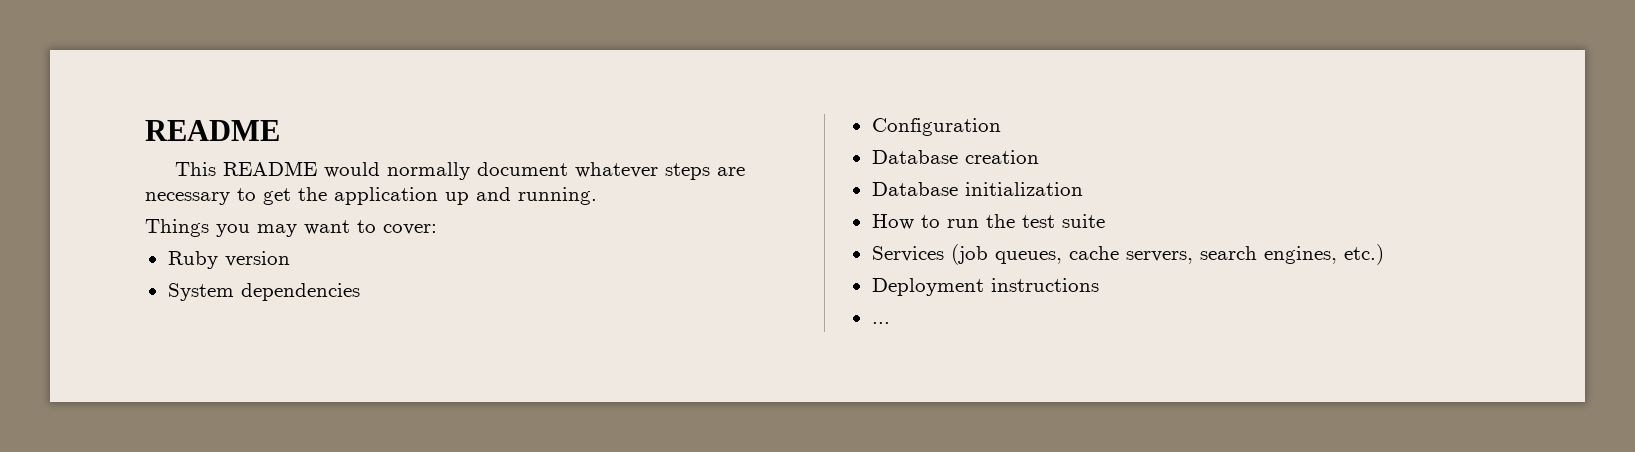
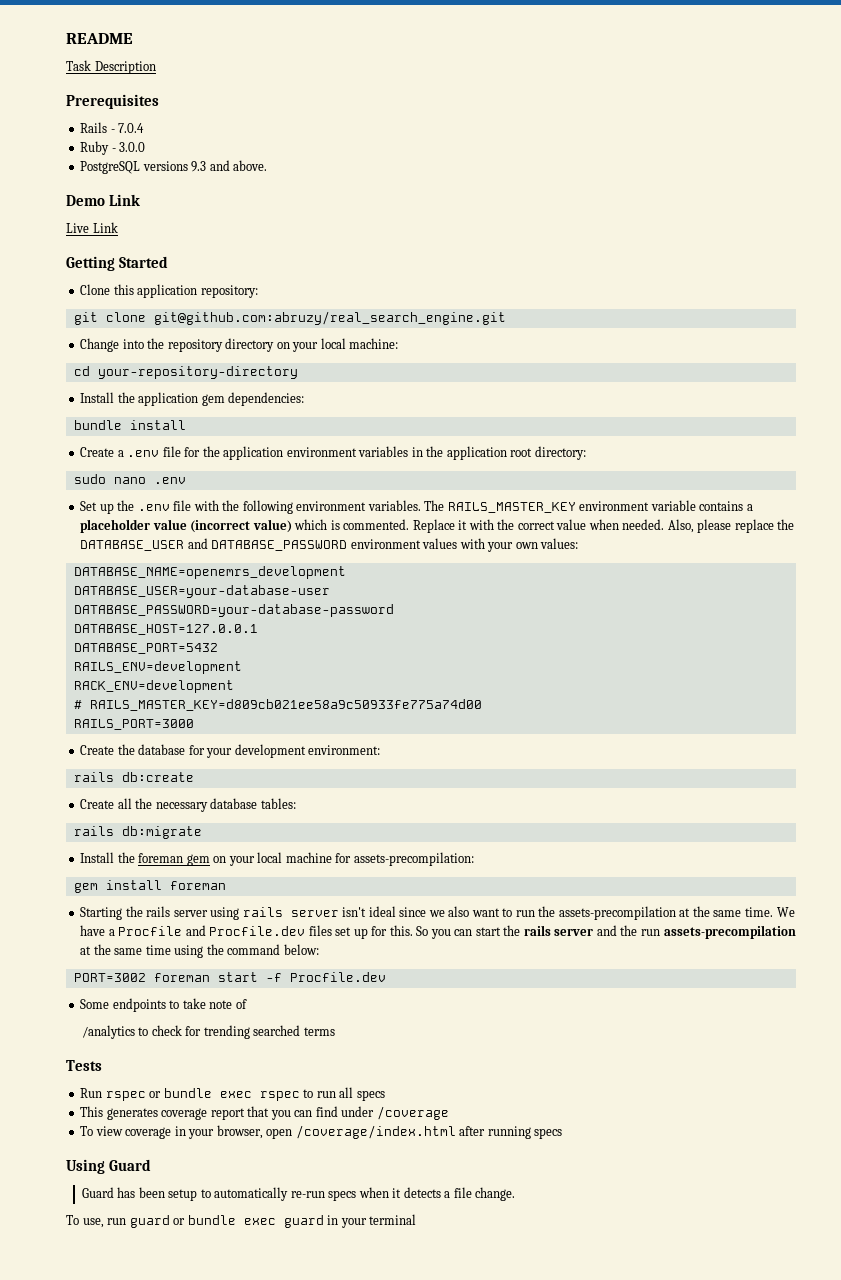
[174,161,745,180] [145,187,597,205] [145,219,437,237] [167,251,290,269] [167,283,360,301] [871,118,1001,136] [871,150,1039,164] [871,182,1083,196] [871,214,1105,230] [871,244,1384,265] [871,278,1099,296] [871,322,890,324] This README would normally document whatever steps are necessary to get the application up and running. // Things you may want to cover: // Ruby version // System dependencies // Configuration // Database creation // Database initialization // How to run the test suite // Services (job queues, cache servers, search engines, etc.) // Deployment instructions // ... -> [66,60,156,74] [66,94,159,109] [80,122,145,133] [80,141,146,155] [80,160,268,174] [66,194,141,206] [66,222,118,233] [66,256,169,271] [80,284,258,298] [73,311,506,325] [80,338,399,352] [73,366,298,379] [80,392,305,406] [73,420,186,430] [80,446,586,460] [73,474,186,484] [80,500,753,514] [80,519,795,533] [80,538,579,552] [73,566,346,579] [73,585,330,598] [73,604,394,617] [73,624,258,635] [73,643,218,654] [73,661,242,674] [73,680,234,693] [73,699,482,711] [73,719,194,730] [80,744,381,758] [73,772,194,782] [80,798,296,812] [73,826,202,839] [80,852,474,866] [73,880,226,893] [80,906,795,920] [80,925,796,939] [80,944,319,958] [73,972,386,982] [80,998,247,1012] [81,1025,335,1039] [66,1060,102,1071] [80,1087,385,1101] [80,1106,449,1120] [80,1125,563,1139] [66,1159,152,1174] [81,1187,516,1201] [66,1214,417,1228] Task Description // Prerequisites // Rails - 7.0.4 // Ruby - 3.0.0 // PostgreSQL versions 9.3 and above. // Demo Link // Live Link // Getting Started // Clone this application repository: // git clone git@github.com:abruzy/real_search_engine.git // Change into the repository directory on your local machine: // cd your-repository-directory // Install the application gem dependencies: // bundle install // Create a .env file for the application environment variables in the application root directory: // sudo nano .env // Set up the .env file with the following environment variables. The RAILS_MASTER_KEY environment variable contains a placeholder value (incorrect value) which is commented. Replace it with the correct value when needed. Also, please replace the DATABASE_USER and DATABASE_PASSWORD environment values with your own values: // DATABASE_NAME=openemrs_development // DATABASE_USER=your-database-user // DATABASE_PASSWORD=your-database-password // DATABASE_HOST=127.0.0.1 // DATABASE_PORT=5432 // RAILS_ENV=development // RACK_ENV=development // # RAILS_MASTER_KEY=d809cb021ee58a9c50933fe775a74d00 // RAILS_PORT=3000 // Create the database for your development environment: // rails db:create // Create all the necessary database tables: // rails db:migrate // Install the foreman gem on your local machine for assets-precompilation: // gem install foreman // Starting the rails server using rails server isn't ideal since we also want to run the assets-precompilation at the same time. We have a Procfile and Procfile.dev files set up for this. So you can start the rails server and the run assets-precompilation at the same time using the command below: // PORT=3002 foreman start -f Procfile.dev // Some endpoints to take note of // /analytics to check for trending searched terms // Tests // Run rspec or bundle exec rspec to run all specs // This generates coverage report that you can find under /coverage // To view coverage in your browser, open /coverage/index.html after running specs // Using Guard // Guard has been setup to automatically re-run specs when it detects a file change. // To use, run guard or bundle exec guard in your terminal

